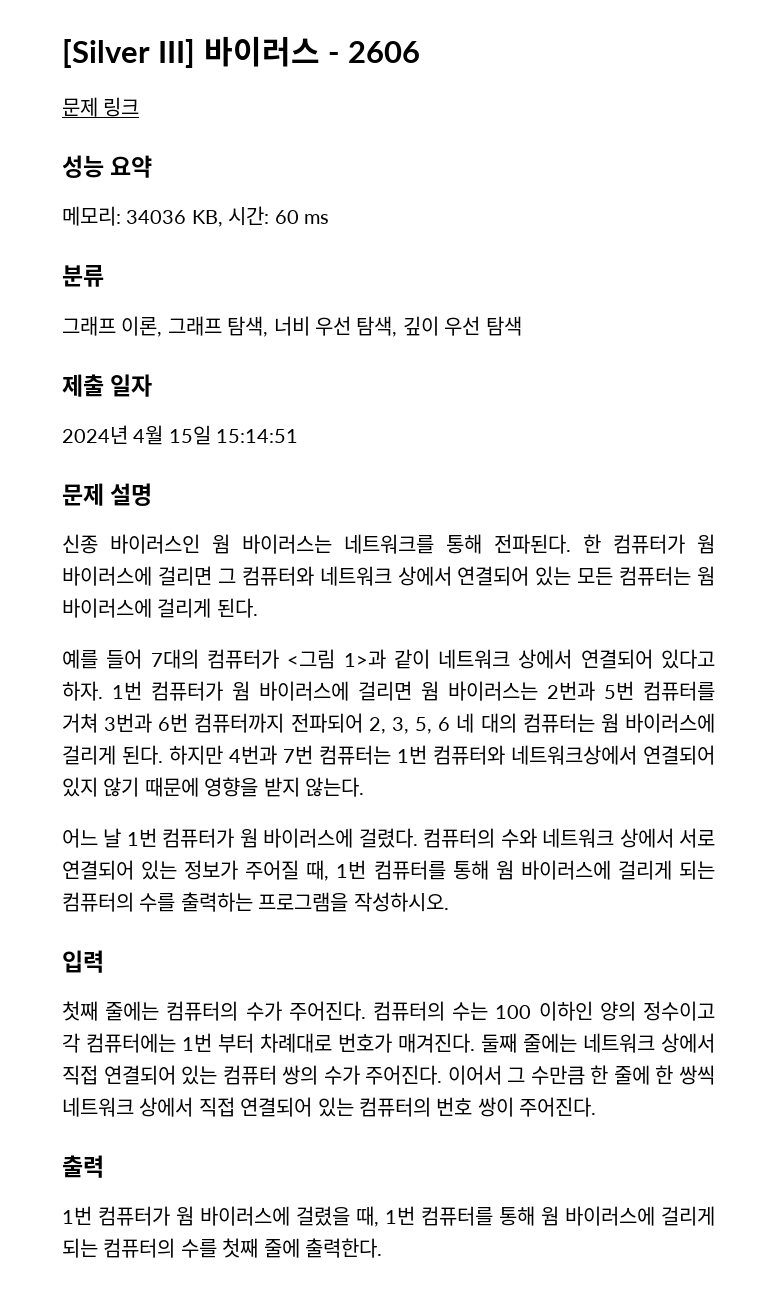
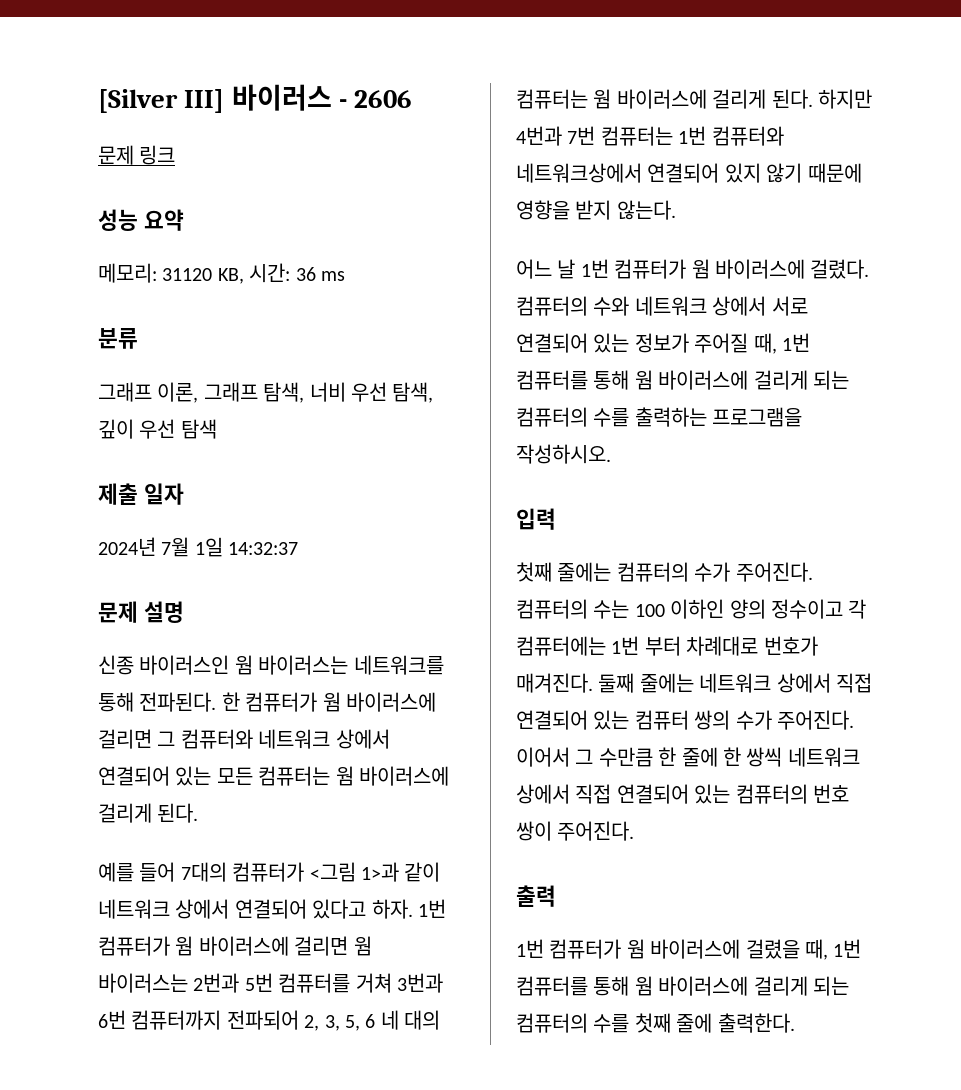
[126,210,187,224] 34036 -> [162,268,213,281] 31120
[274,210,299,224] 60 -> [295,267,316,281] 36
[133,425,299,445] 4월 15일 15:14:51 -> [161,537,299,557] 7월 1일 14:32:37

